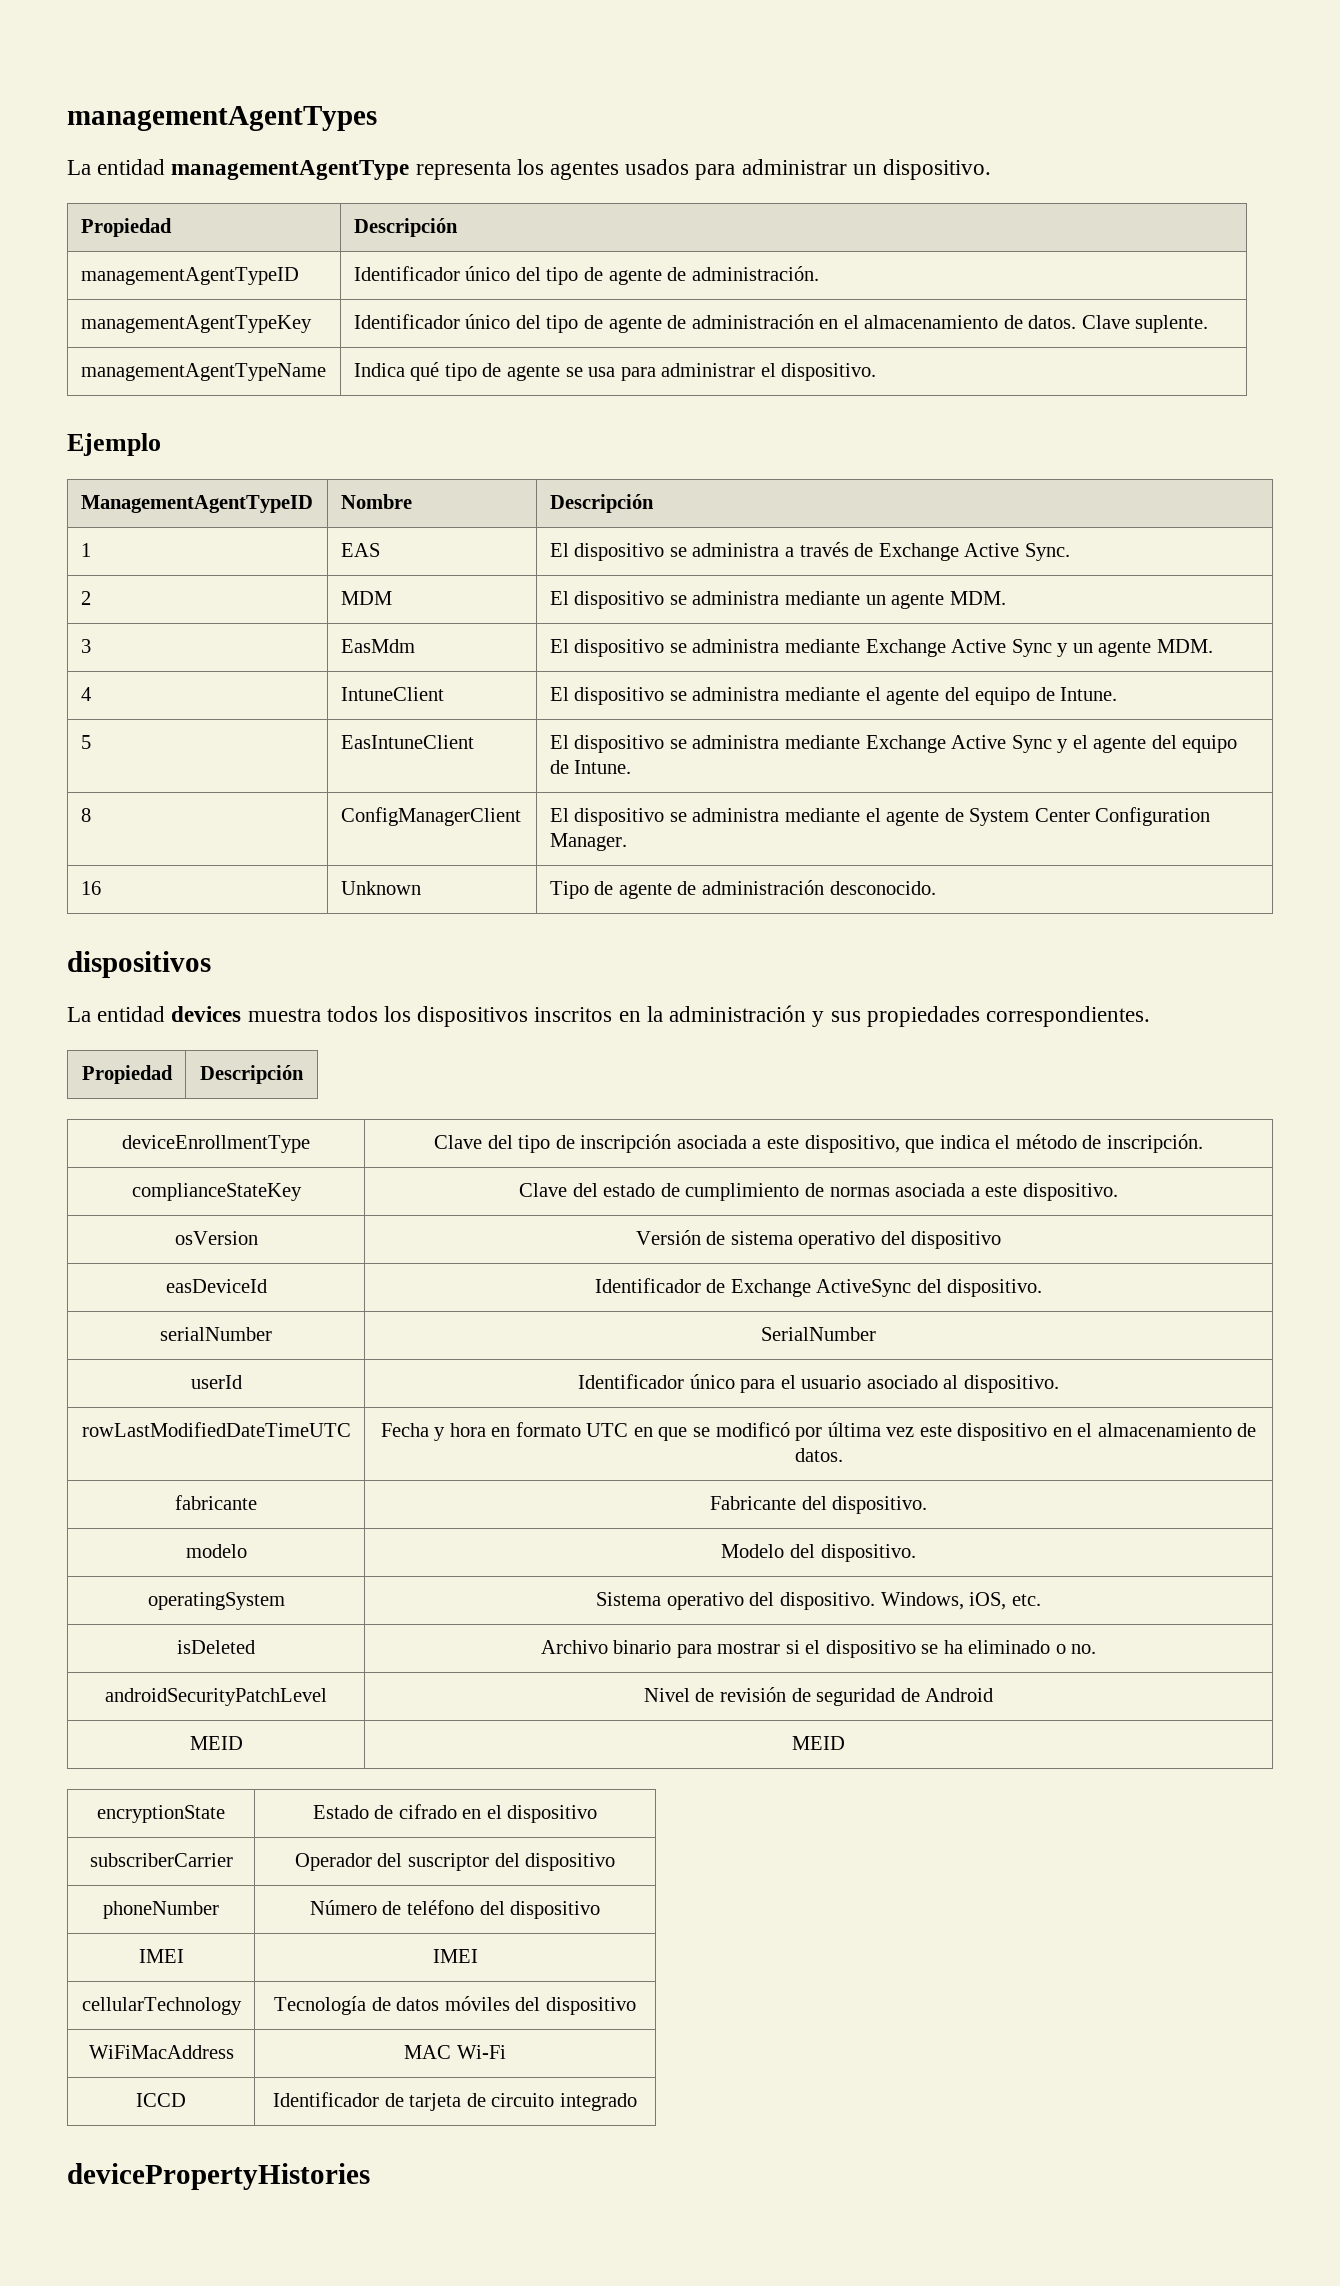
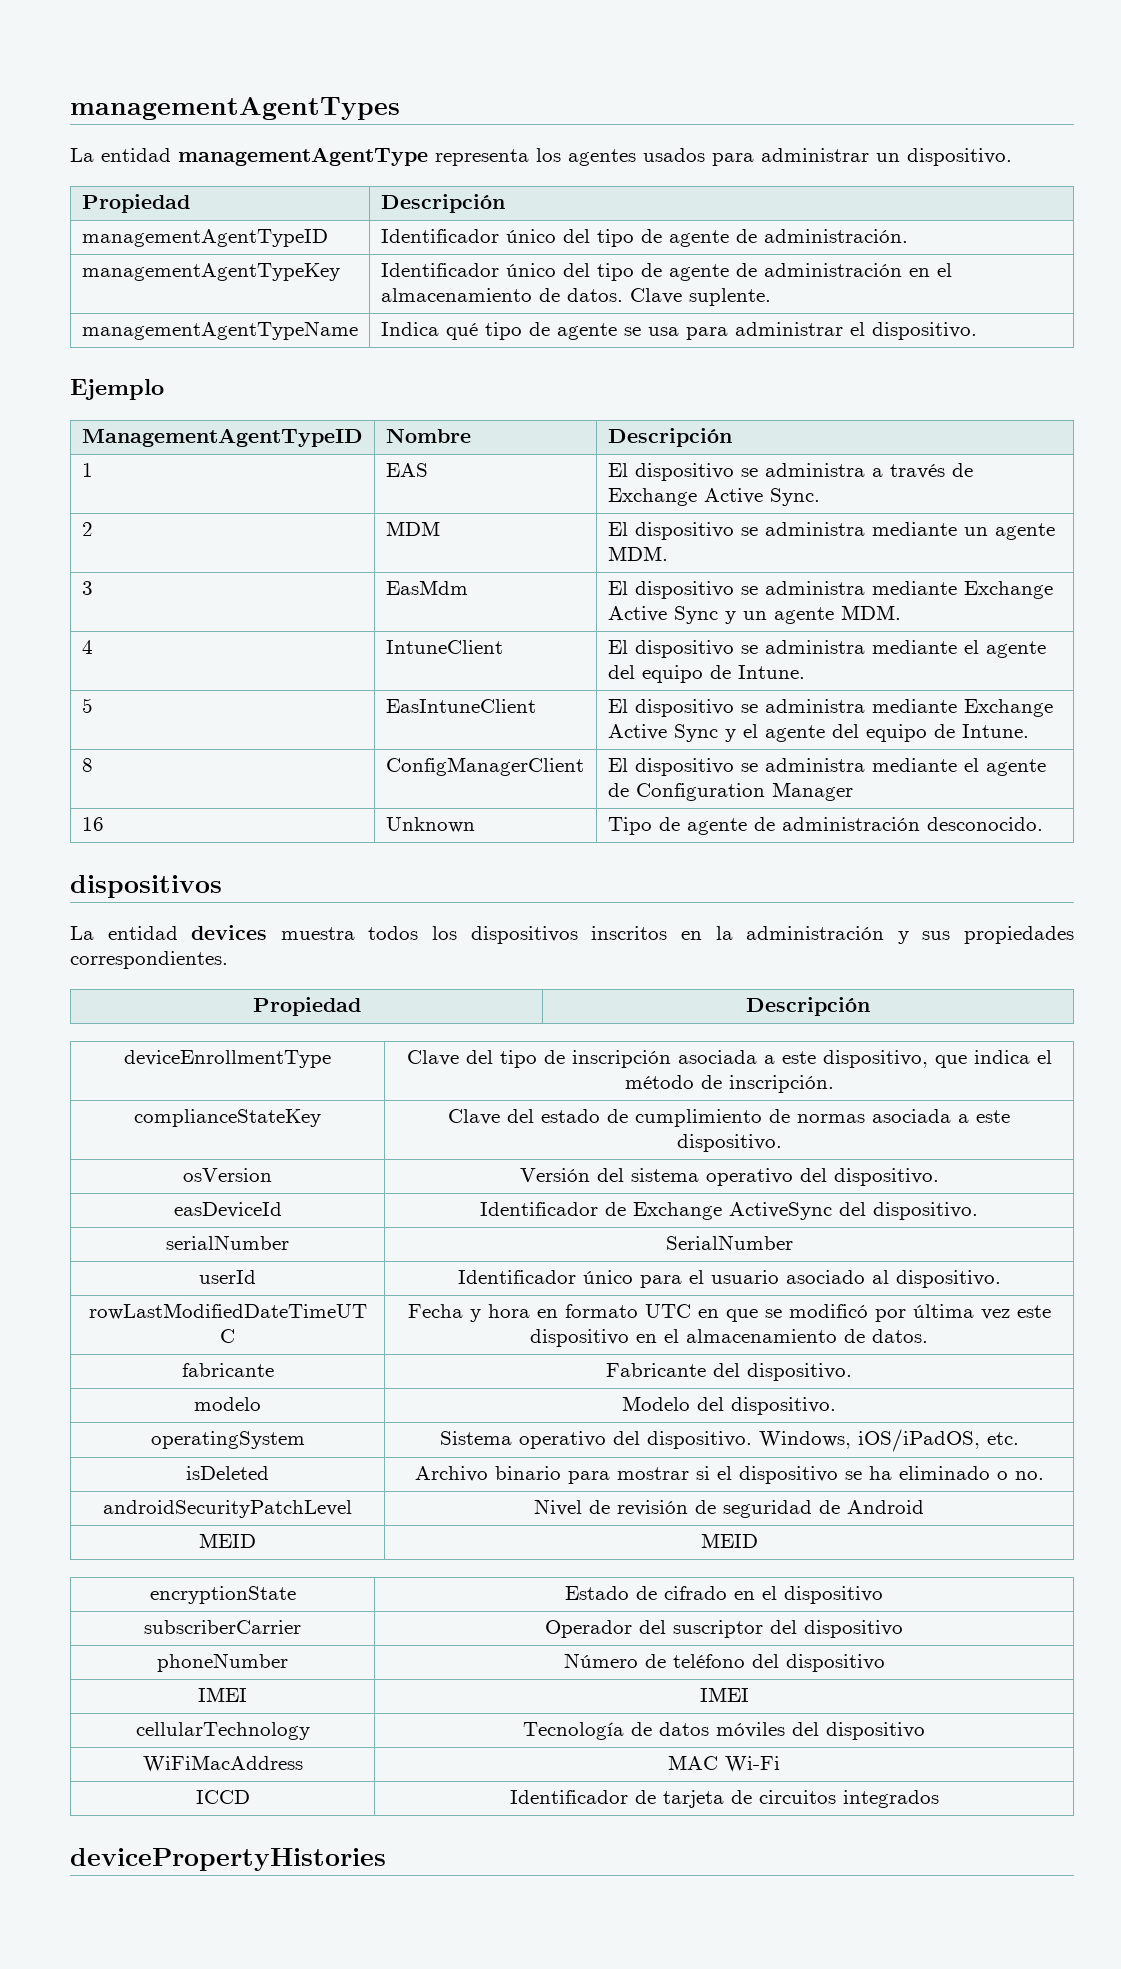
[969,807,1211,826] [549,833,627,851] System Center Configuration Manager. -> [635,782,853,801] Configuration Manager
[706,1231,726,1245] de -> [596,1168,624,1182] del
[911,1231,1002,1249] dispositivo -> [833,1168,939,1186] dispositivo.
[969,1592,1007,1610] iOS, -> [857,1429,980,1452] iOS/iPadOS,
[491,2093,637,2111] circuito integrado -> [758,1790,939,1808] circuitos integrados

